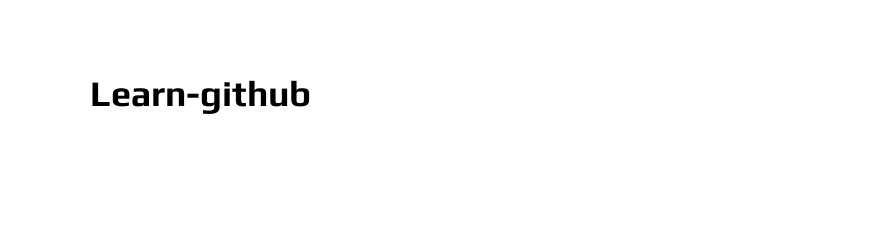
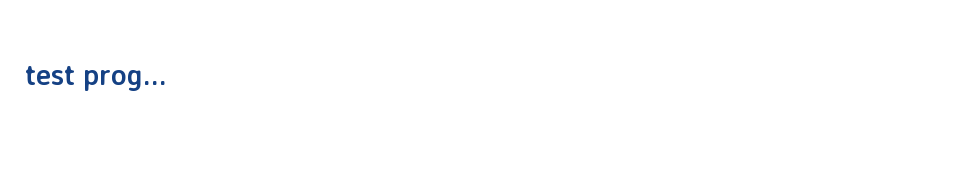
[90,80,311,114] Learn-github -> [25,66,167,91] test prog...

